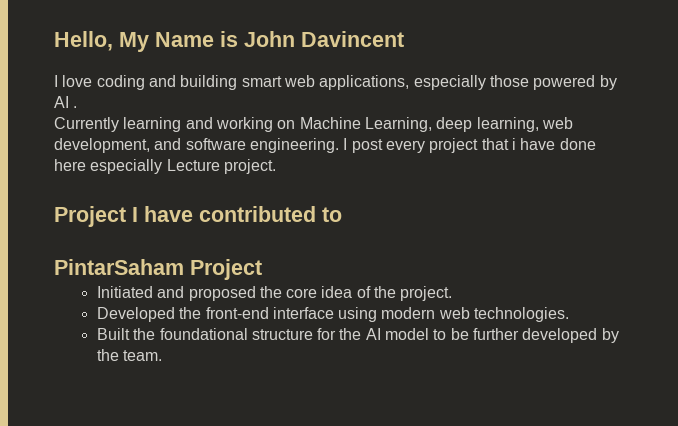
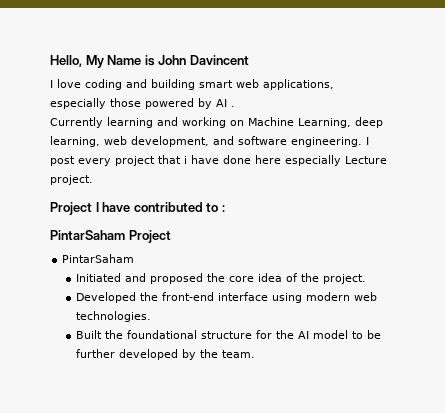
(342, 214) none -> [221,205,225,212] :
(262, 269) none -> [62,254,135,263] // PintarSaham

